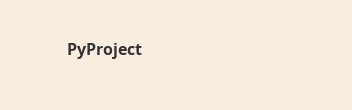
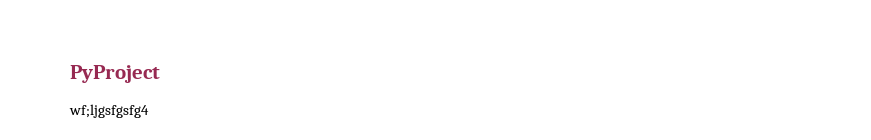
(142, 51) none -> [69,104,149,118] // wf;ljgsfgsfg4

